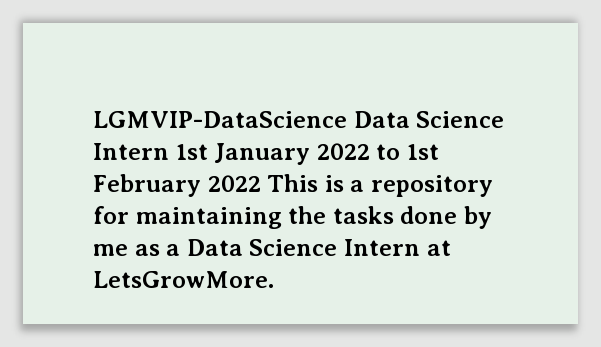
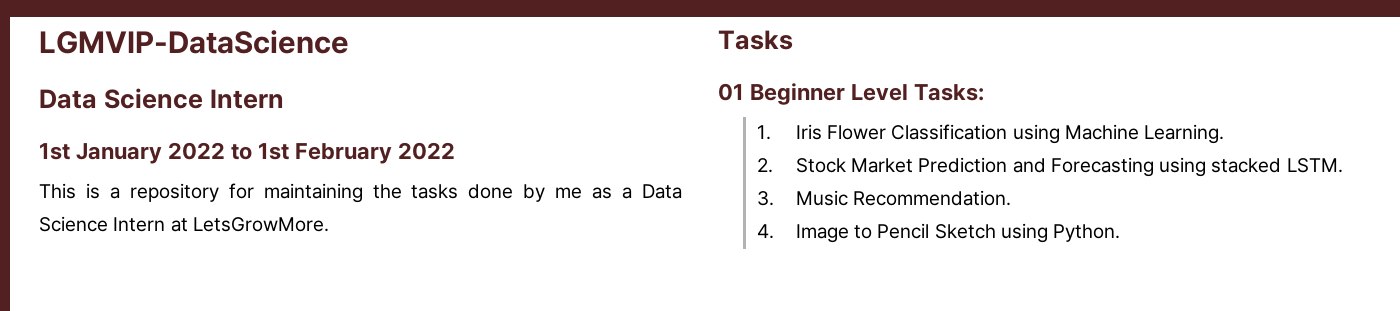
[353,111,505,128] [93,143,169,160] Data Science Intern -> [39,88,285,109] // Data Science Intern //
(261, 183) none -> (456, 151) //
(274, 279) none -> [718,30,793,50] [718,83,985,105] [756,124,1225,144] [756,157,1343,177] [756,190,1011,206] [756,223,1121,243] // Tasks // 01 Beginner Level Tasks: // 1. Iris Flower Classification using Machine Learning. // 2. Stock Market Prediction and Forecasting using stacked LSTM. // 3. Music Recommendation. // 4. Image to Pencil Sketch using Python.

